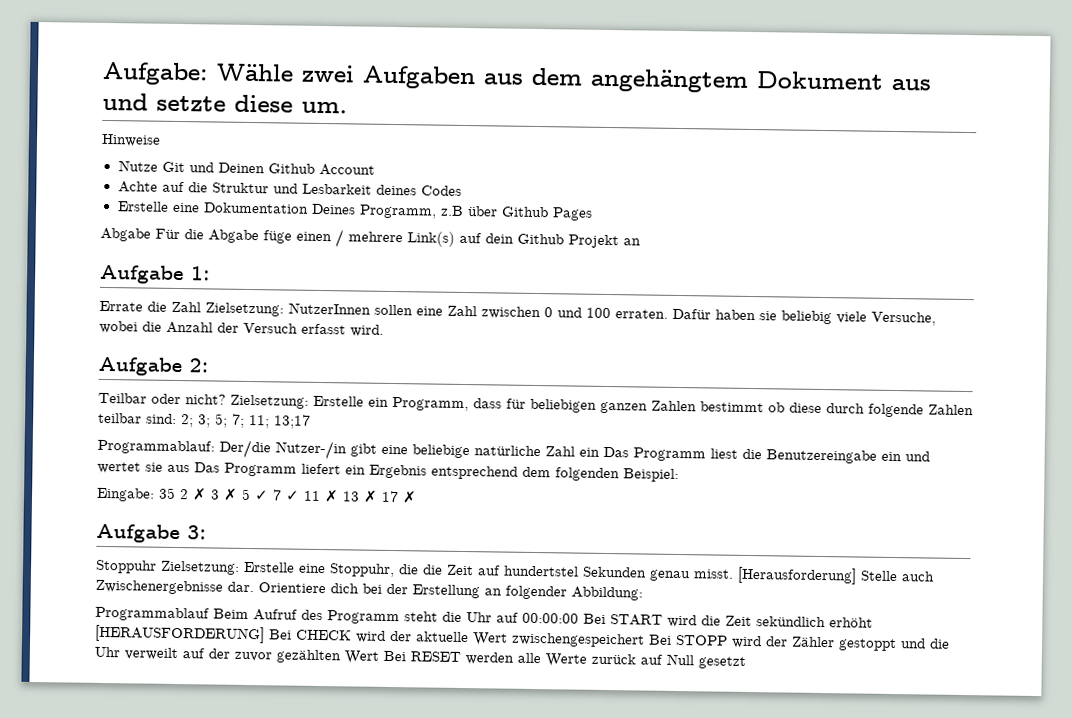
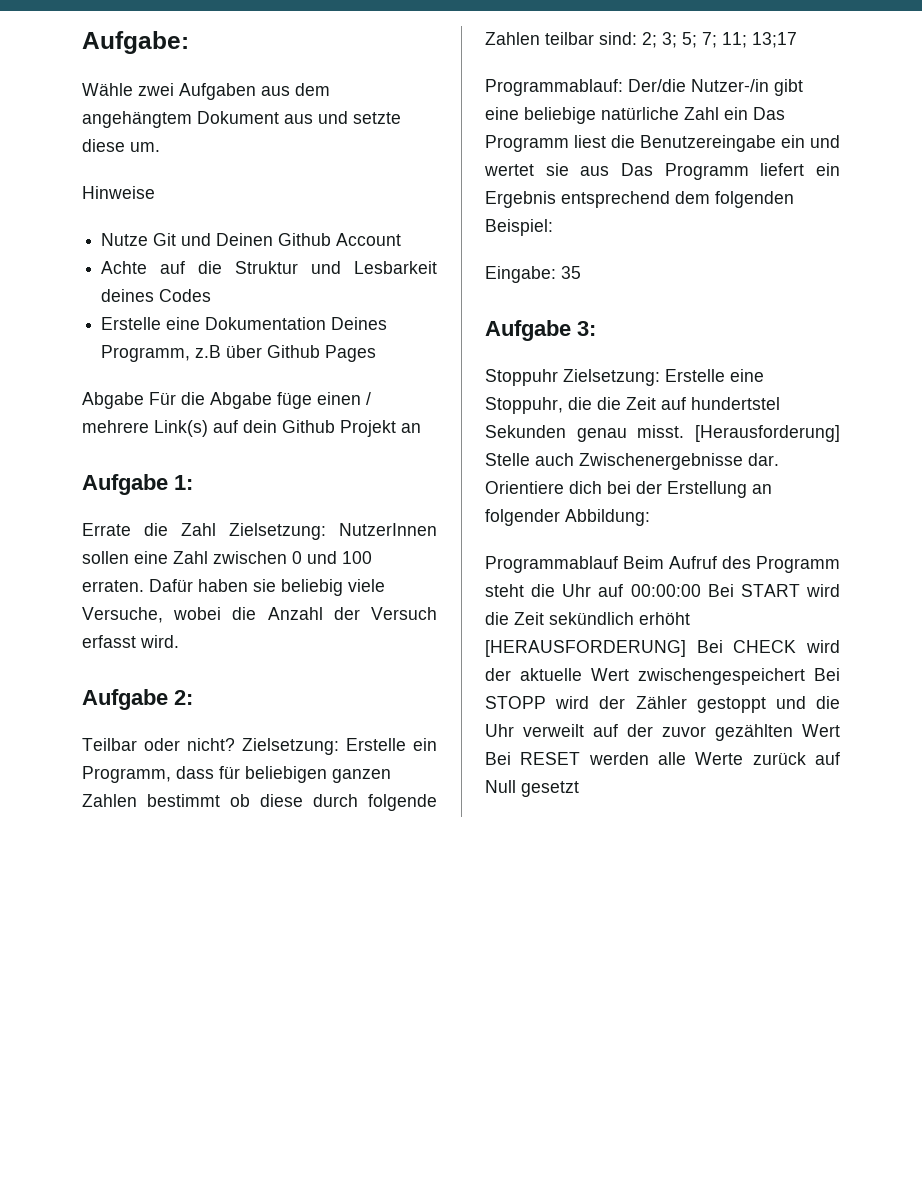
(209, 73) none -> (189, 42) //
[180,488,417,504] 2 ✗ 3 ✗ 5 ✓ 7 ✓ 11 ✗ 13 ✗ 17 ✗ -> (581, 272) none

